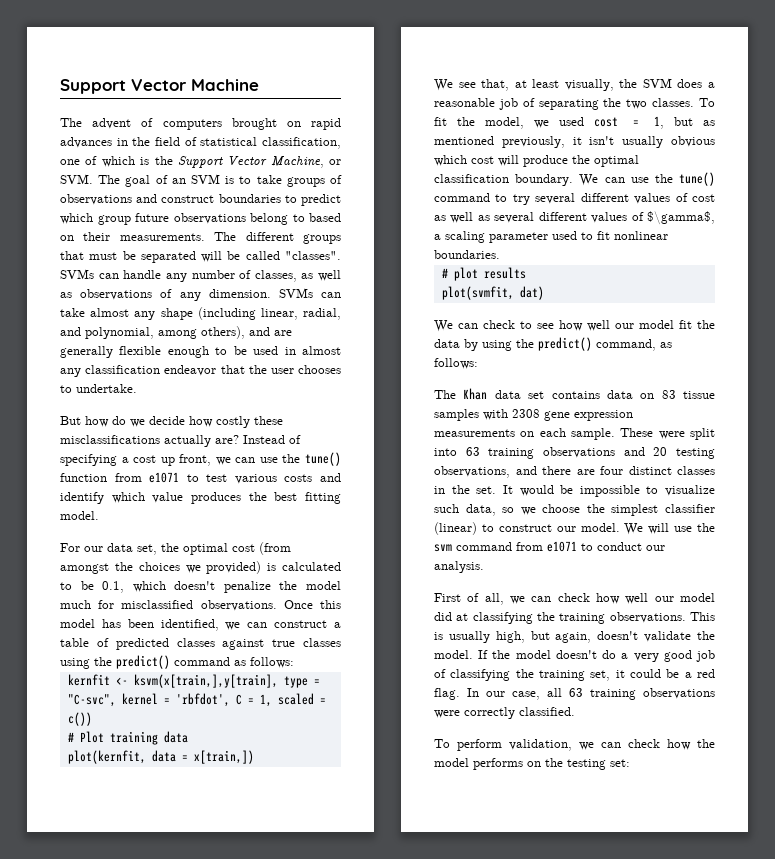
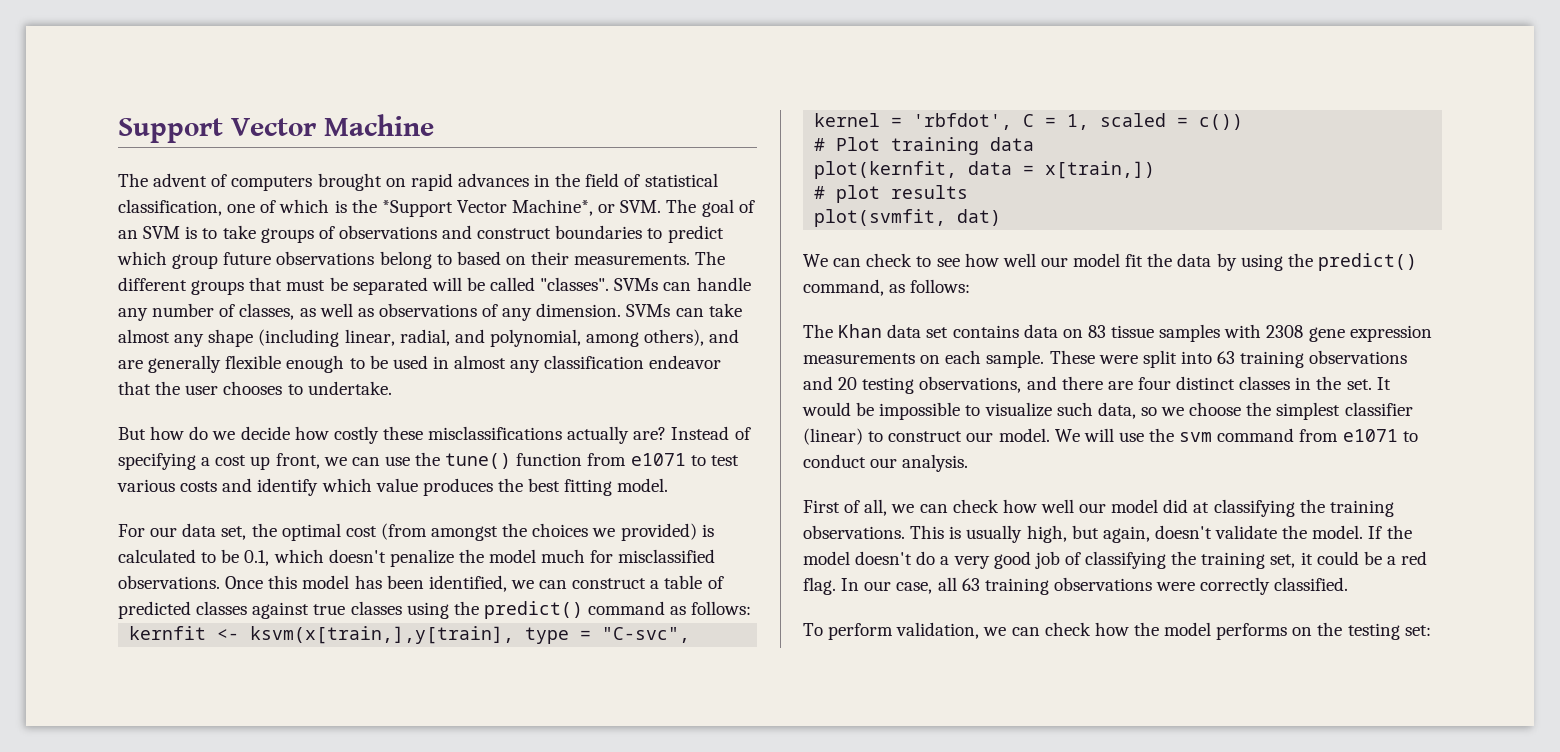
[177,156,324,168] Support Vector Machine, -> [381,199,594,217] *Support Vector Machine*,
[434,78,715,91] [434,98,715,110] [434,116,715,129] [434,136,715,148] [434,155,639,167] [434,172,715,186] [434,193,715,205] [434,211,715,225] [434,231,668,243] [434,250,500,259] // We see that, at least visually, the SVM does a reasonable job of separating the two classes. To fit the model, we used cost = 1, but as mentioned previously, it isn't usually obvious which cost will produce the optimal classification boundary. We can use the tune() command to try several different values of cost as well as several different values of $\gamma$, a scaling parameter used to fit nonlinear boundaries. -> (1156, 170) none

